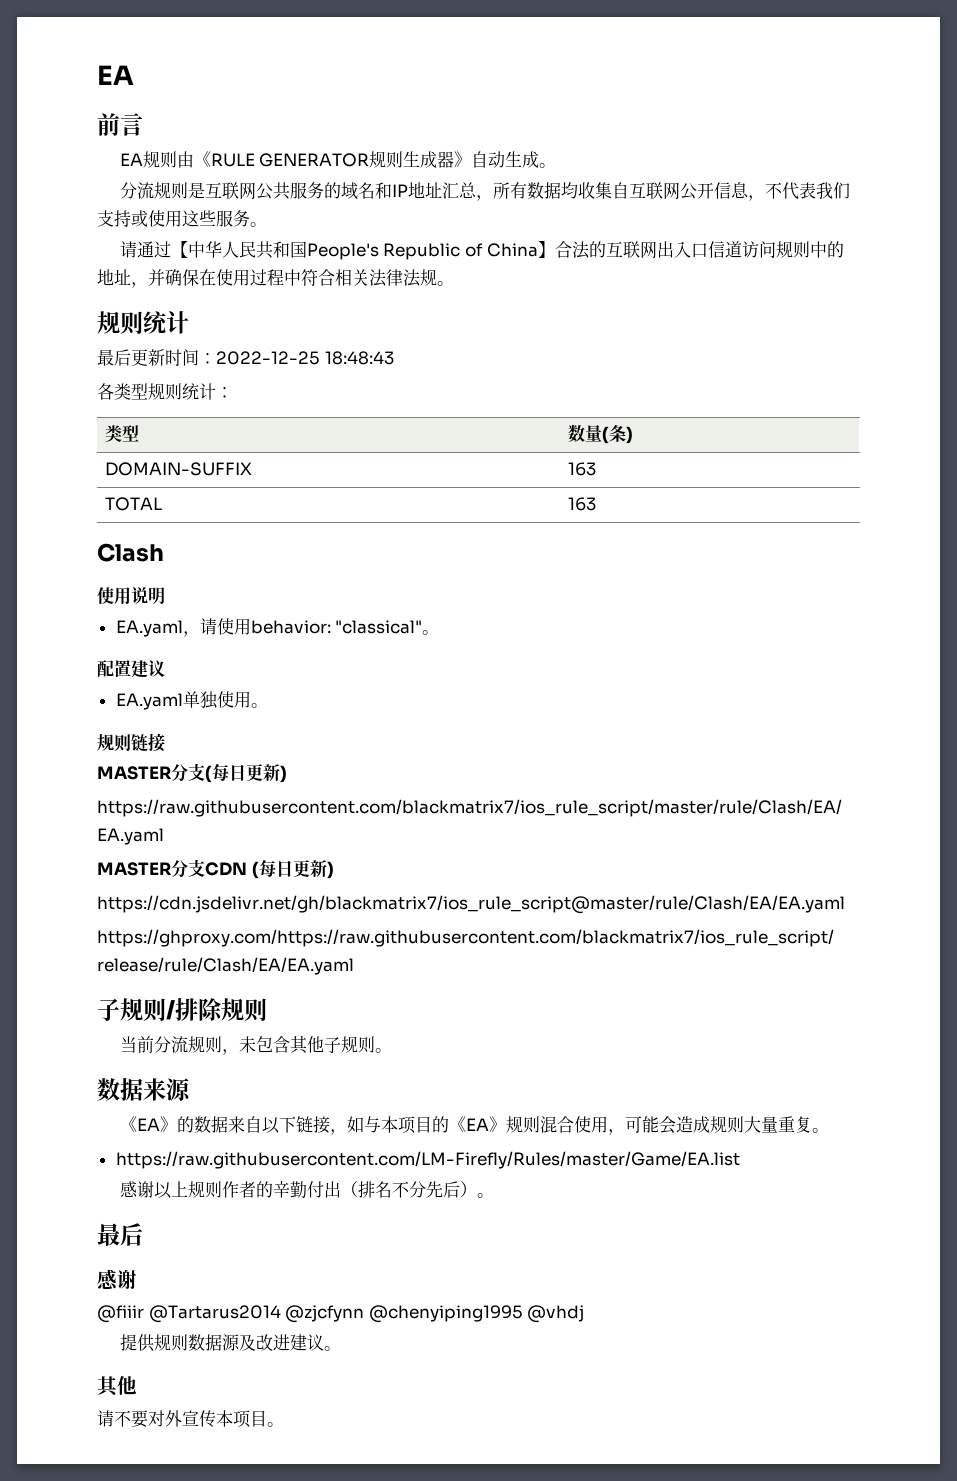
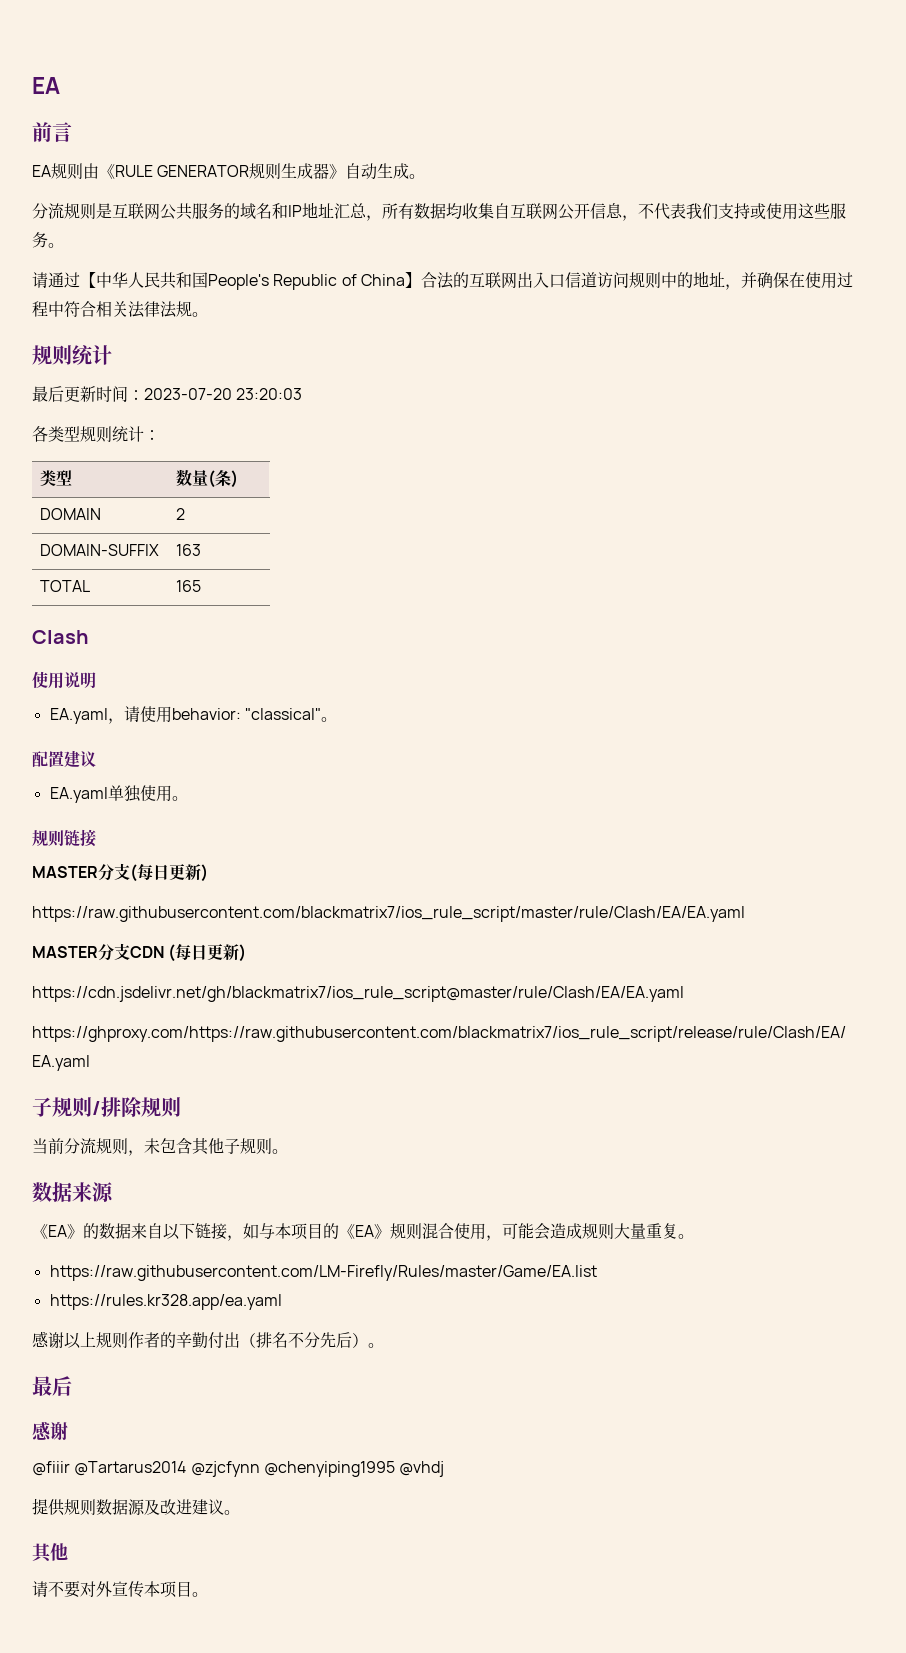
[216,351,394,365] 2022-12-25 18:48:43 -> [144,388,303,400] 2023-07-20 23:20:03
(633, 435) none -> [40,508,102,520] [176,508,186,520] // DOMAIN | 2
[567,497,596,511] 163 -> [176,580,202,592] 165
(740, 1160) none -> [49,1294,282,1310] // https://rules.kr328.app/ea.yaml

